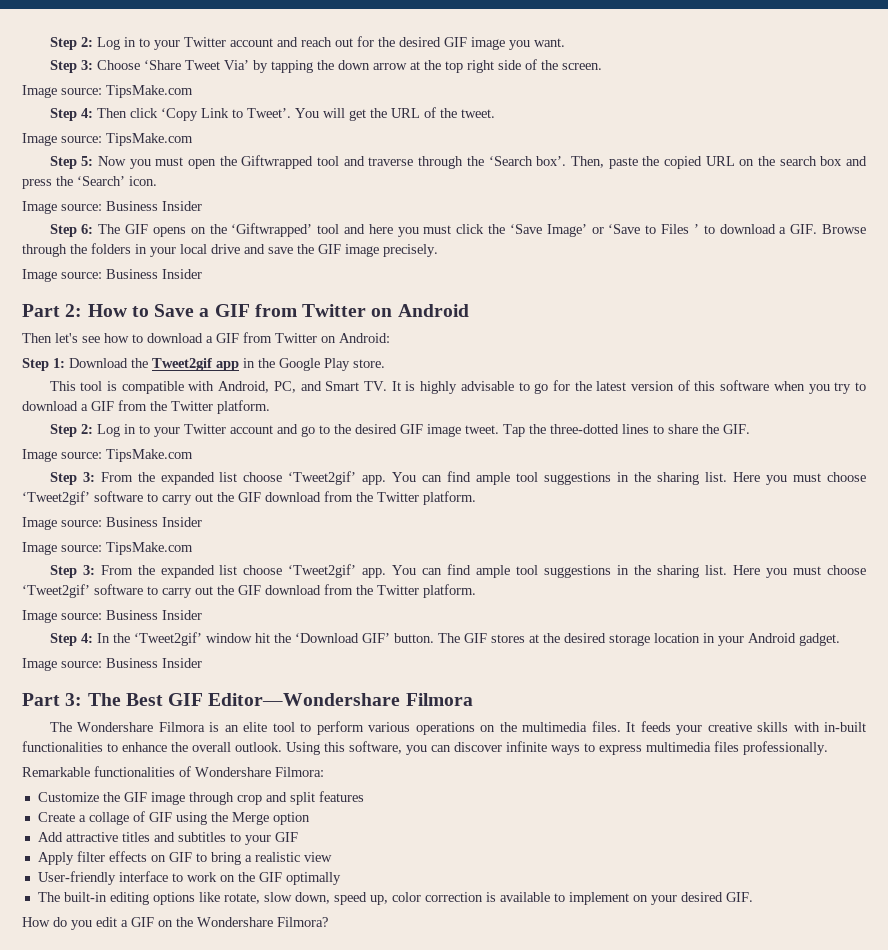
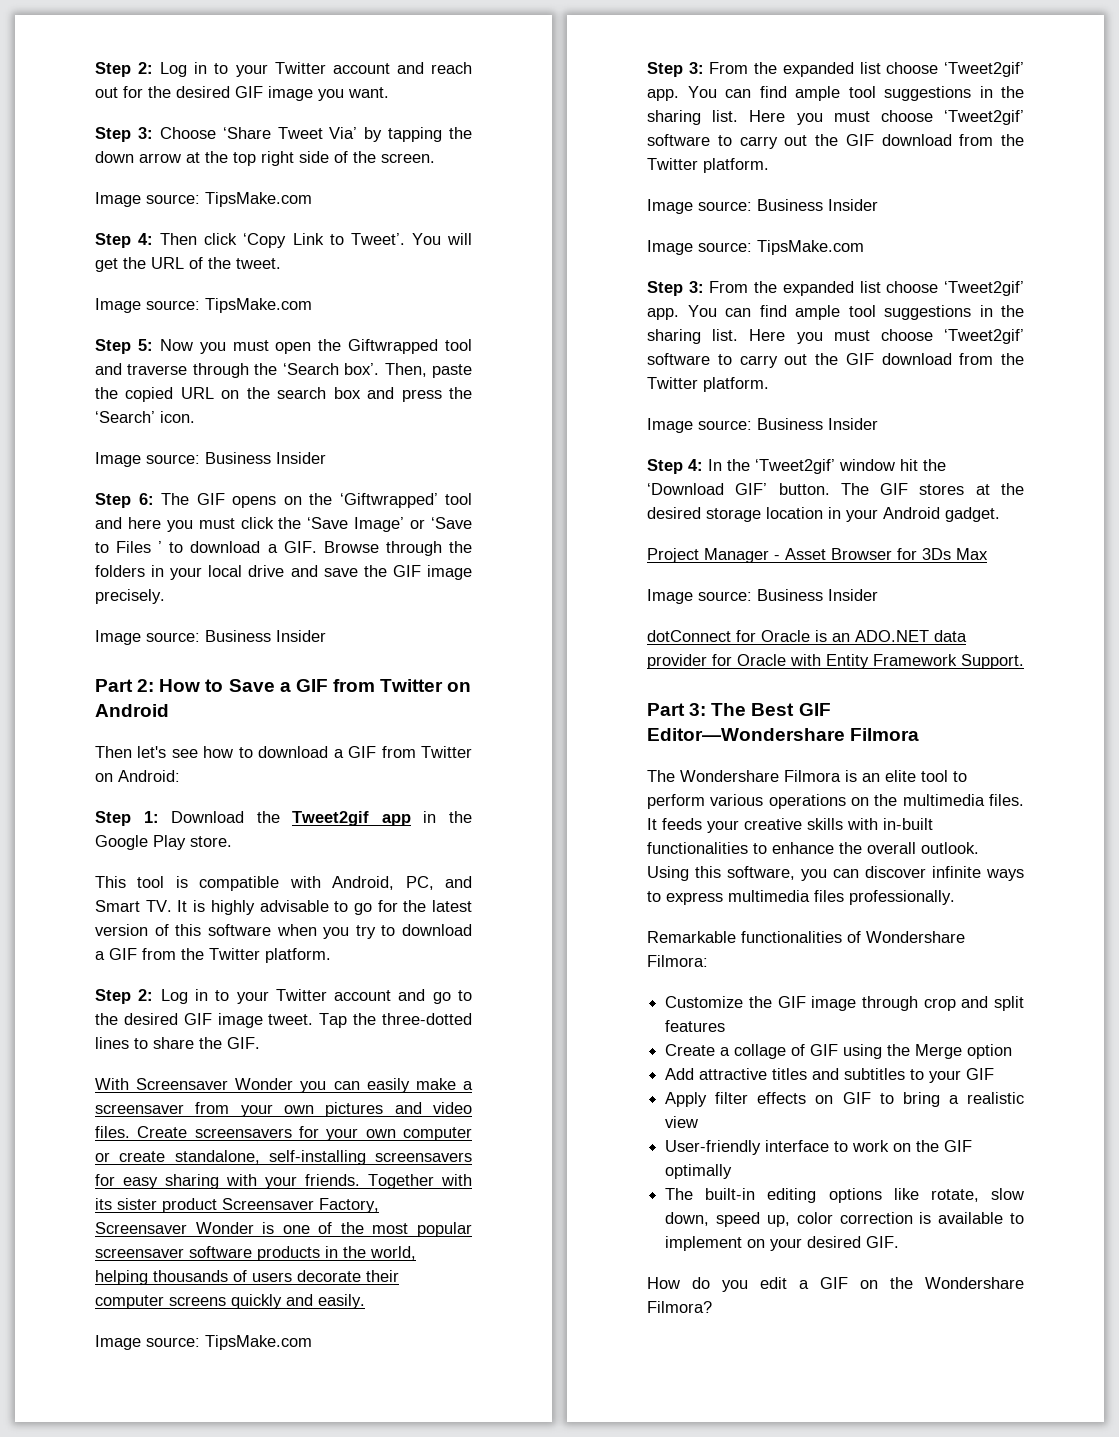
(750, 429) none -> [95,1078,474,1093] [95,1102,472,1117] [95,1126,472,1141] [95,1150,472,1165] [95,1174,472,1189] [95,1198,379,1213] [95,1222,472,1237] [95,1246,416,1261] [95,1270,399,1285] [95,1294,365,1309] // With Screensaver Wonder you can easily make a screensaver from your own pictures and video files. Create screensavers for your own computer or create standalone, self-installing screensavers for easy sharing with your friends. Together with its sister product Screensaver Factory, Screensaver Wonder is one of the most popular screensaver software products in the world, helping thousands of users decorate their computer screens quickly and easily.
[22,658,202,671] Image source: Business Insider -> [647,548,988,563] [647,589,878,604] [647,630,967,642] [647,654,1024,669] Project Manager - Asset Browser for 3Ds Max // Image source: Business Insider // dotConnect for Oracle is an ADO.NET data provider for Oracle with Entity Framework Support.

